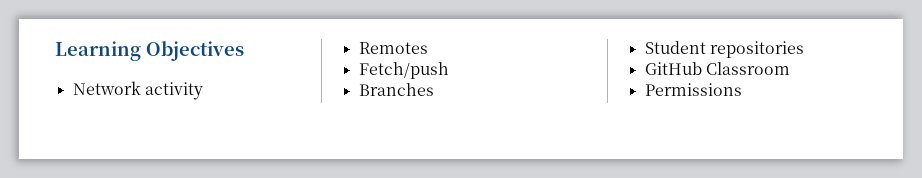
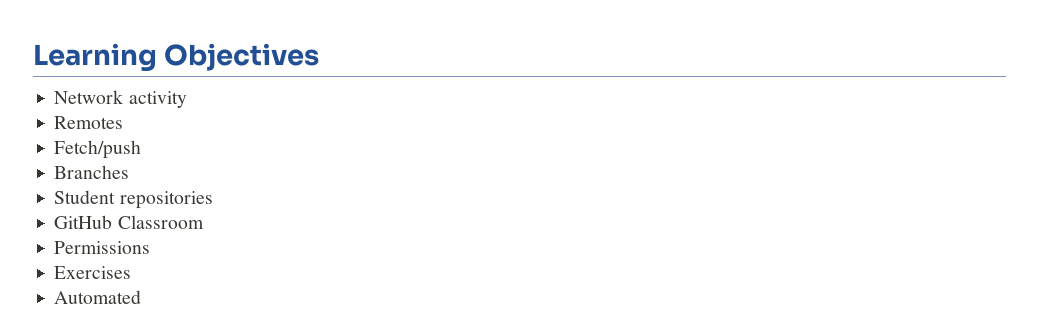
(742, 89) none -> [54,266,132,279] [54,290,142,304] // Exercises // Automated

